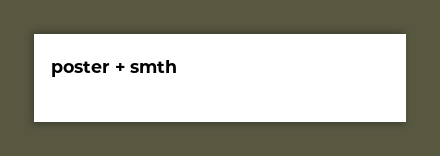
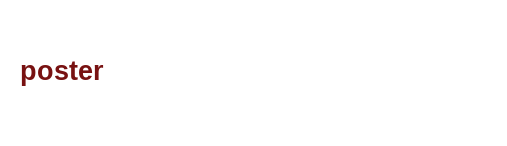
[115,60,177,73] + smth -> (104, 73) none

